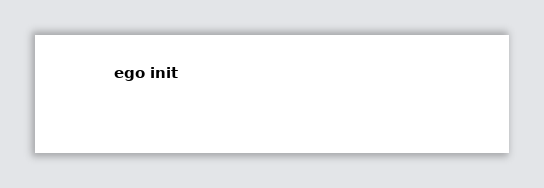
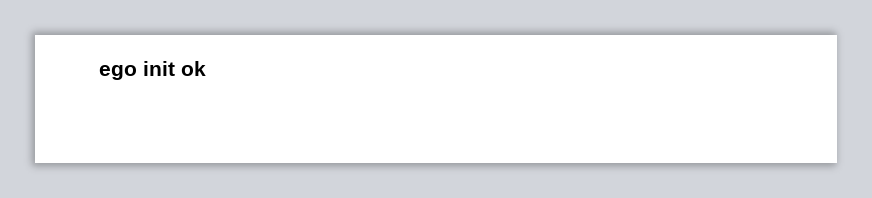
(178, 72) none -> [181,61,206,76] ok

